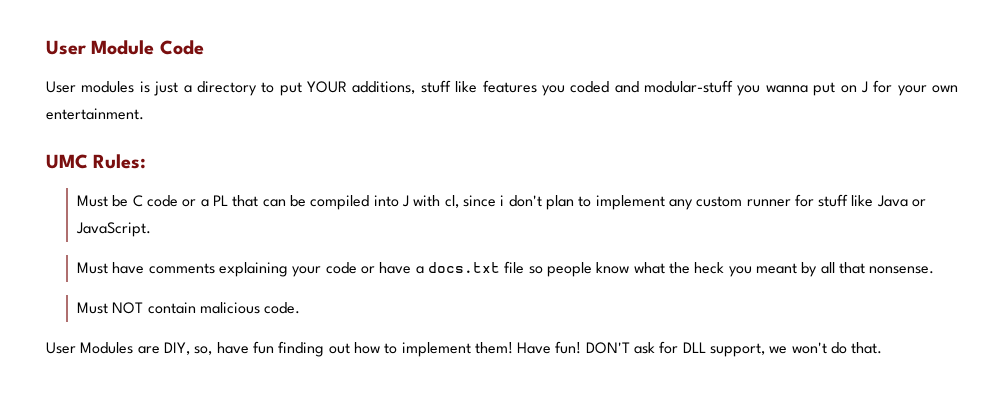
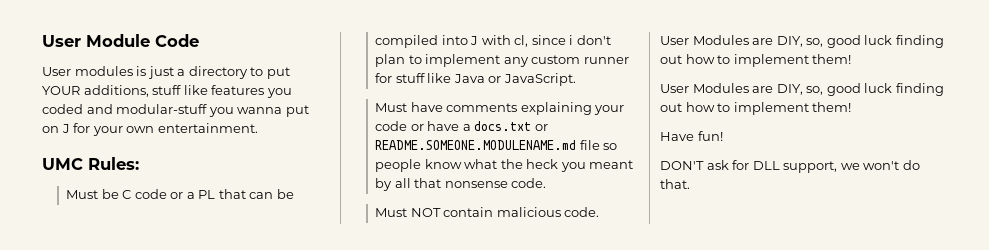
(501, 267) none -> [534,124,548,131] [375,140,577,150] or README.SOMEONE.MODULENAME.md
[869,266,935,274] nonsense. -> [444,178,547,188] nonsense code.
[216,341,513,357] have fun finding out how to implement them! -> [826,35,944,48] [660,54,852,67] [660,83,944,96] [660,102,852,115] good luck finding out how to implement them! // User Modules are DIY, so, good luck finding out how to implement them! //
(582, 347) none -> (723, 136) //

